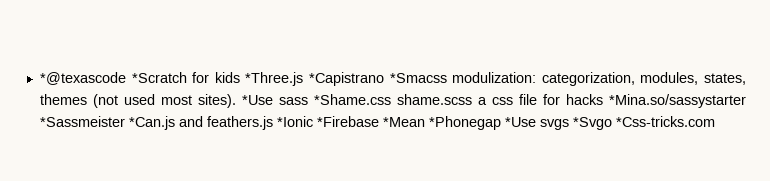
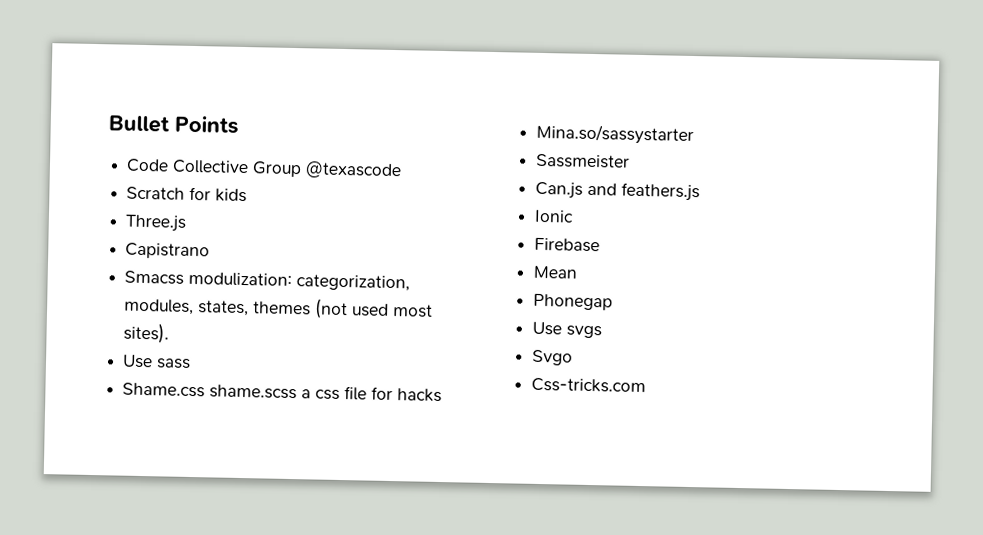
[39,72,187,85] *@texascode *Scratch -> [108,115,239,134] [126,158,403,180] [126,186,186,200] Bullet Points // Code Collective Group @texascode // Scratch
[245,72,447,86] *Three.js *Capistrano *Smacss -> [125,214,187,232] [125,242,211,260] [124,270,185,285] // Three.js // Capistrano // Smacss
[241,95,273,105] *Use -> [122,354,154,369] // Use
[313,94,391,105] *Shame.css -> [122,382,206,398] // Shame.css
[608,94,746,108] [39,116,175,130] *Mina.so/sassystarter *Sassmeister *Can.js -> [536,123,695,146] [536,153,631,169] [535,181,584,199] // Mina.so/sassystarter // Sassmeister // Can.js
[276,116,536,130] *Ionic *Firebase *Mean *Phonegap *Use -> [534,209,575,223] [534,237,601,253] [533,265,579,279] [533,293,614,311] [532,321,563,336] // Ionic // Firebase // Mean // Phonegap // Use
[572,116,715,130] *Svgo *Css-tricks.com -> [532,349,574,366] [531,377,647,394] // Svgo // Css-tricks.com

